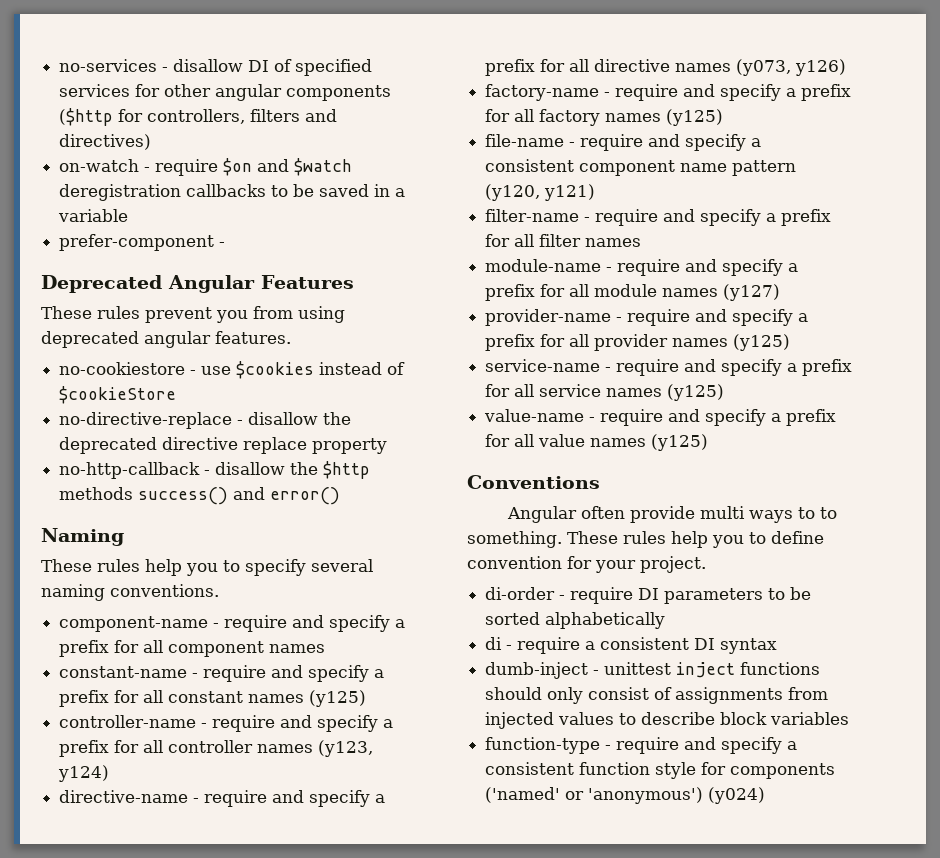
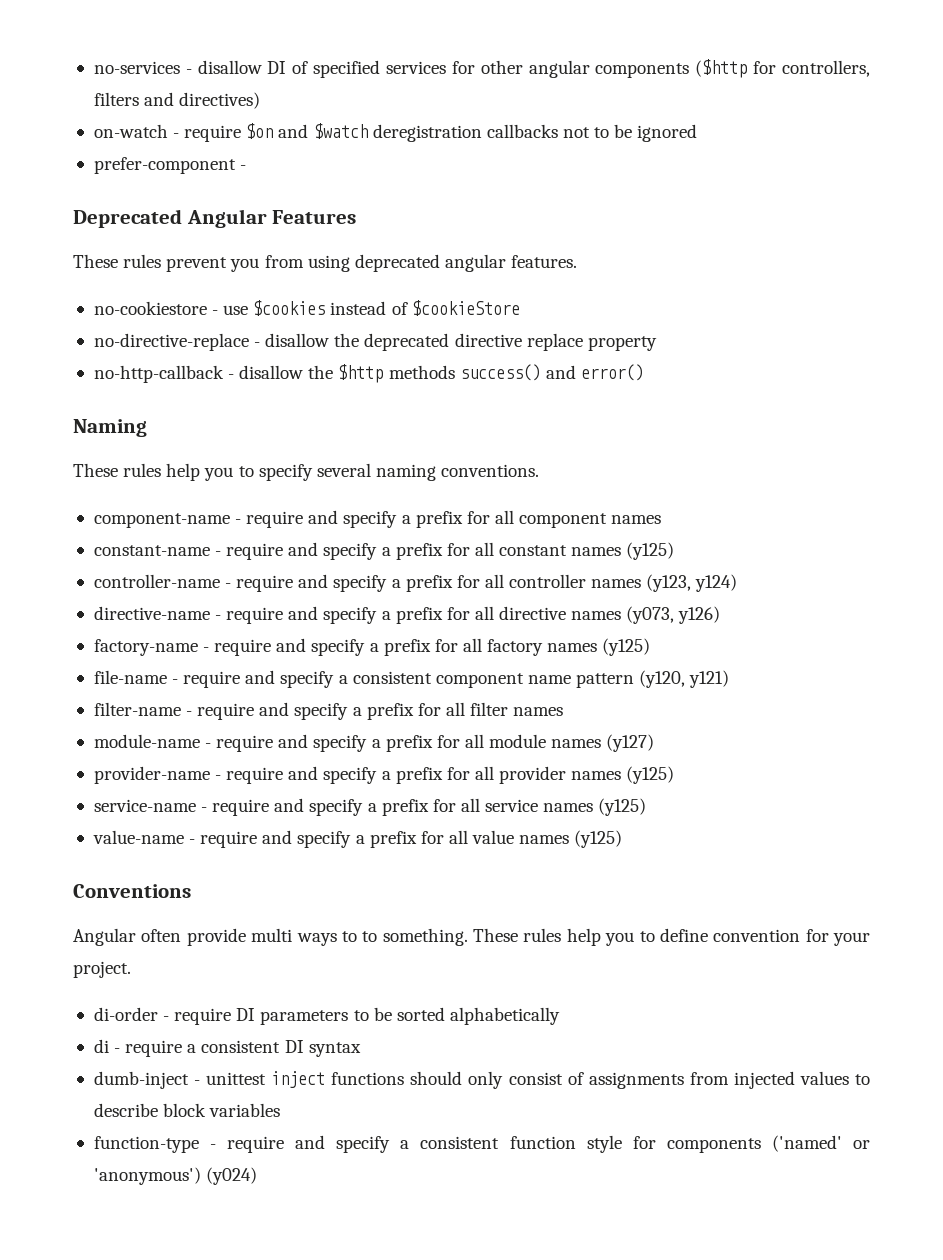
[271,184,406,197] [58,209,129,222] to be saved in a variable -> [562,124,698,142] not to be ignored

